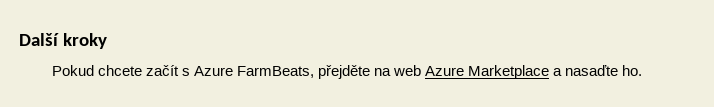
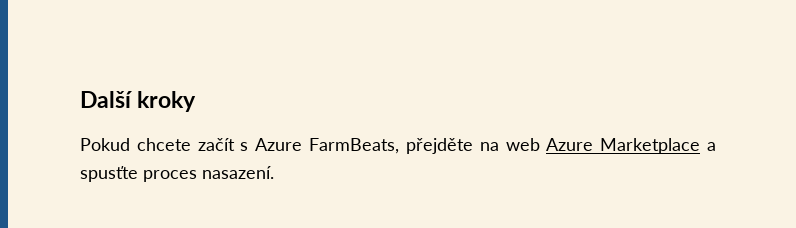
[565,65,643,76] nasaďte ho. -> [80,166,274,182] spusťte proces nasazení.

